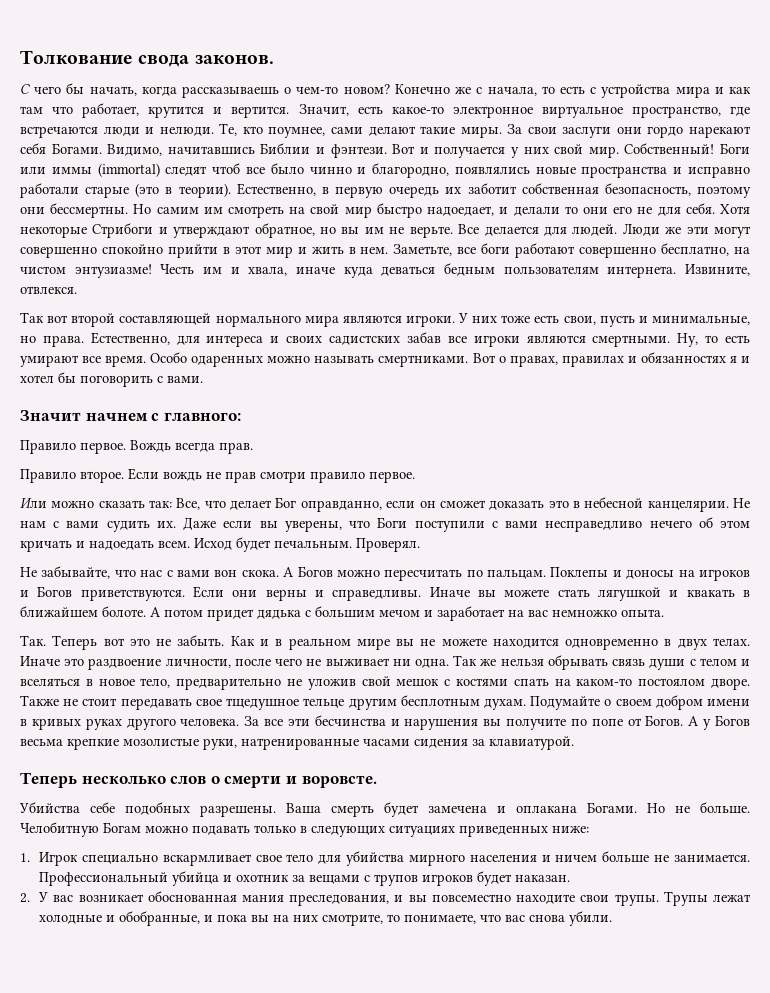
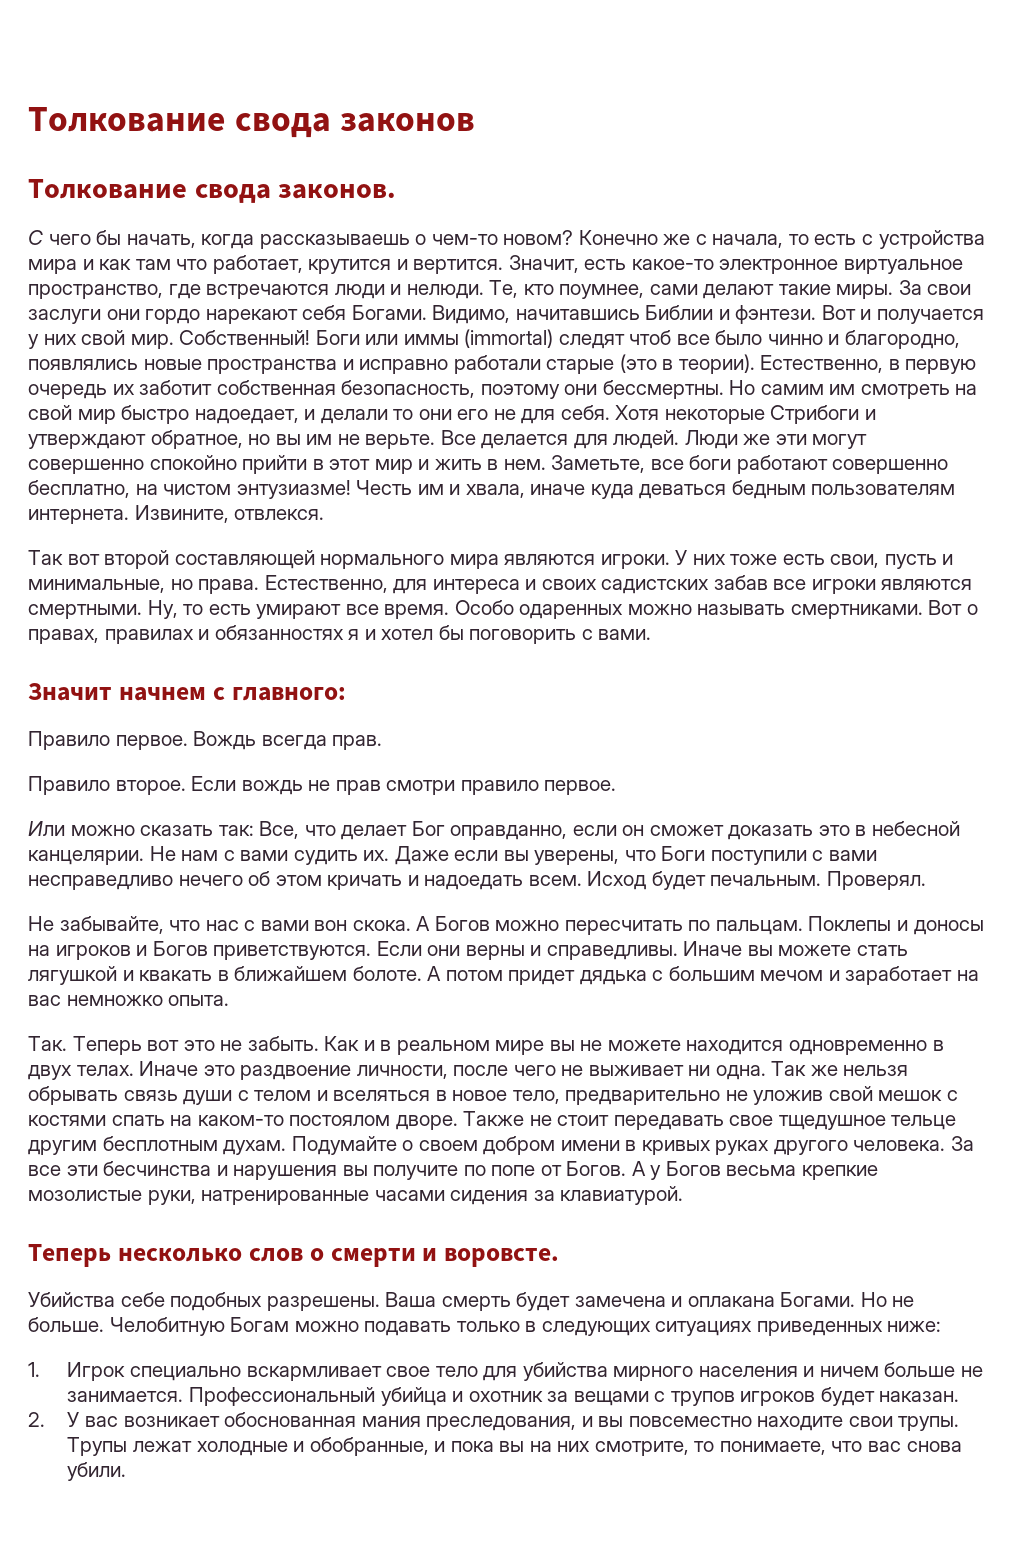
[20,50,190,67] Толкование свода -> [28,107,476,138] [28,179,271,203] Толкование свода законов // Толкование свода

